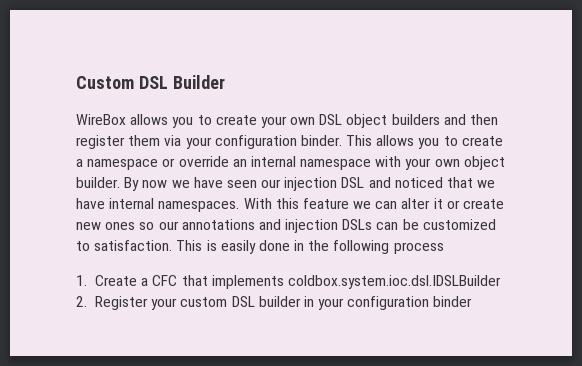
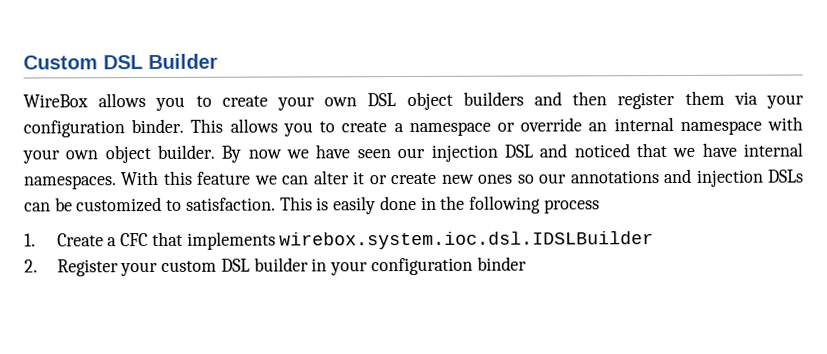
[287,275,501,289] coldbox.system.ioc.dsl.IDSLBuilder -> [279,231,655,250] wirebox.system.ioc.dsl.IDSLBuilder

